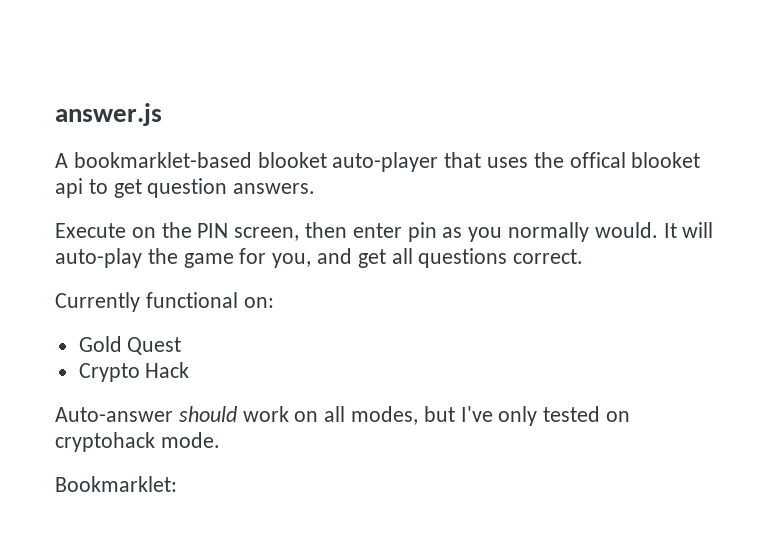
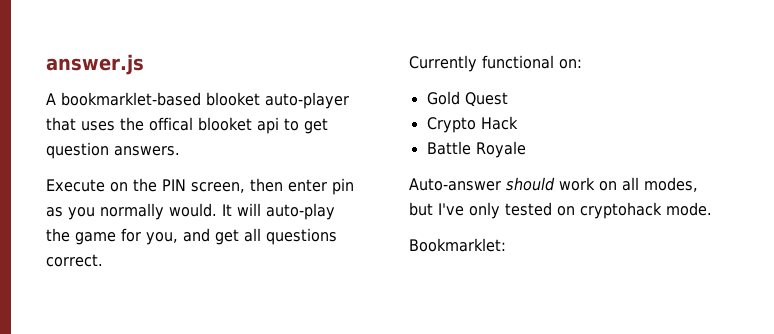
(190, 370) none -> [426,141,526,158] // Battle Royale

